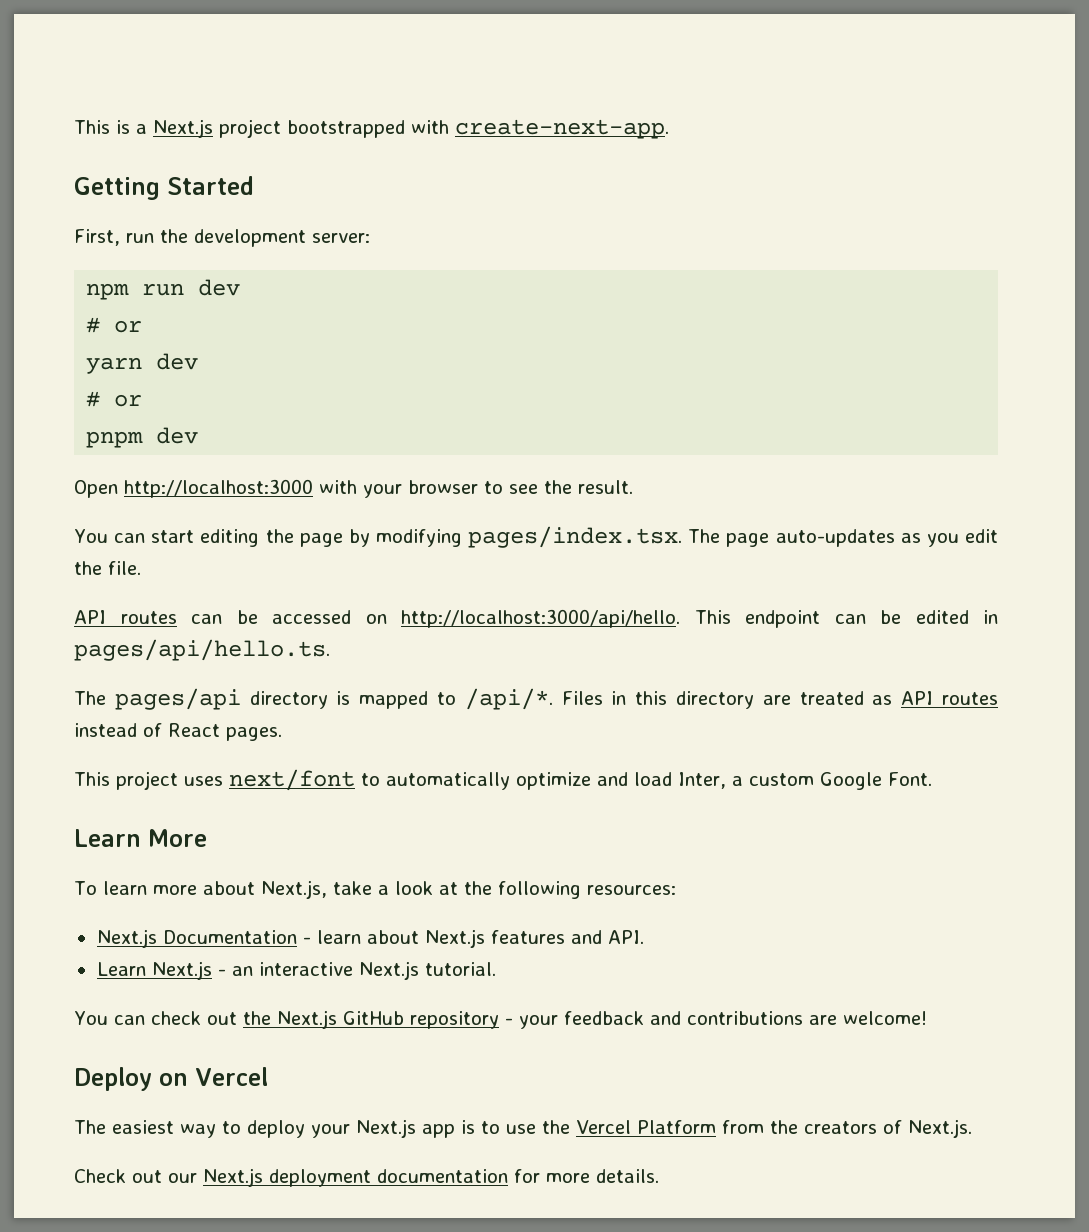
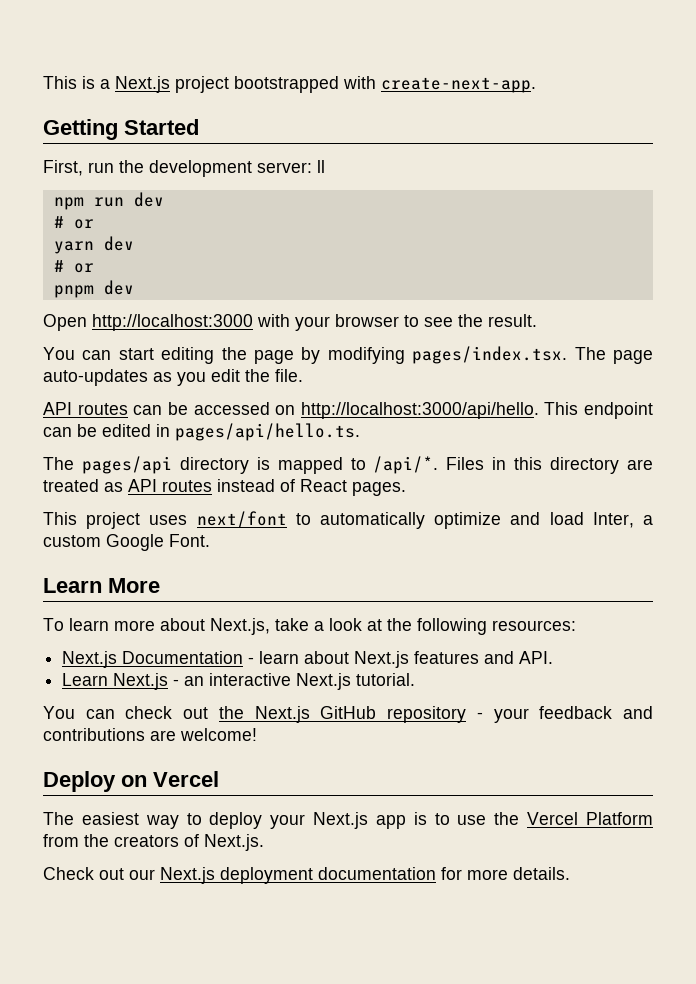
(370, 238) none -> [317,160,325,173] ll

